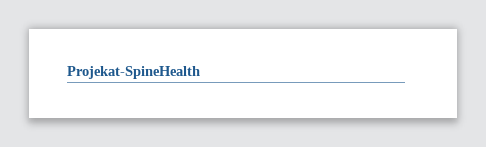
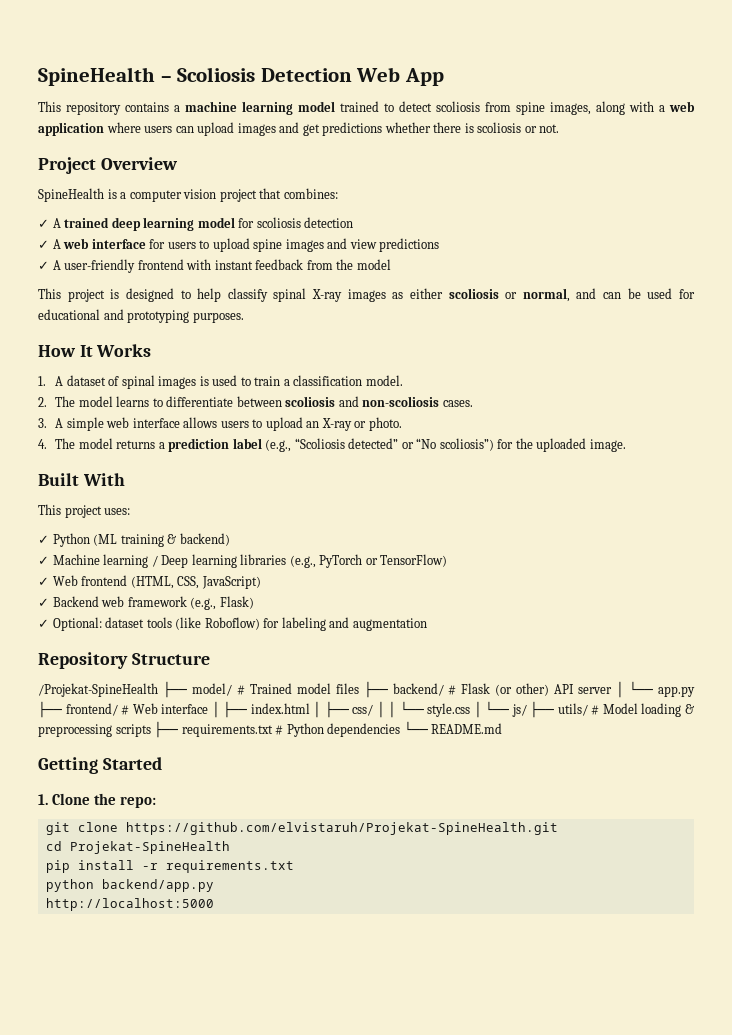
[67,66,200,79] Projekat-SpineHealth -> [38,67,444,86] [38,101,695,115] [38,122,560,136] [38,157,178,174] [38,188,338,202] [38,217,354,231] [38,238,440,252] [38,259,391,273] [38,288,696,302] [38,309,244,323] [38,344,152,357] [38,375,403,389] [38,396,473,407] [38,417,402,431] [38,438,626,452] [38,473,125,486] [38,504,131,518] [38,533,230,547] [38,554,448,568] [38,575,261,589] [38,596,254,610] [38,617,427,631] [38,652,210,669] [38,681,696,698] [38,701,695,718] [38,721,503,738] [38,757,162,774] [38,793,157,808] [45,822,558,835] [45,841,230,854] [45,860,294,873] [45,879,214,892] [45,898,214,911] SpineHealth – Scoliosis Detection Web App // This repository contains a machine learning model trained to detect scoliosis from spine images, along with a web application where users can upload images and get predictions whether there is scoliosis or not. // Project Overview // SpineHealth is a computer vision project that combines: // ✓ A trained deep learning model for scoliosis detection // ✓ A web interface for users to upload spine images and view predictions // ✓ A user-friendly frontend with instant feedback from the model // This project is designed to help classify spinal X-ray images as either scoliosis or normal, and can be used for educational and prototyping purposes. // How It Works // 1. A dataset of spinal images is used to train a classification model. // 2. The model learns to differentiate between scoliosis and non-scoliosis cases. // 3. A simple web interface allows users to upload an X-ray or photo. // 4. The model returns a prediction label (e.g., “Scoliosis detected” or “No scoliosis”) for the uploaded image. // Built With // This project uses: // ✓ Python (ML training & backend) // ✓ Machine learning / Deep learning libraries (e.g., PyTorch or TensorFlow) // ✓ Web frontend (HTML, CSS, JavaScript) // ✓ Backend web framework (e.g., Flask) // ✓ Optional: dataset tools (like Roboflow) for labeling and augmentation // Repository Structure // /Projekat-SpineHealth ├── model/ # Trained model files ├── backend/ # Flask (or other) API server │ └── app.py ├── frontend/ # Web interface │ ├── index.html │ ├── css/ │ │ └── style.css │ └── js/ ├── utils/ # Model loading & preprocessing scripts ├── requirements.txt # Python dependencies └── README.md // Getting Started // 1. Clone the repo: // git clone https://github.com/elvistaruh/Projekat-SpineHealth.git // cd Projekat-SpineHealth // pip install -r requirements.txt // python backend/app.py // http://localhost:5000

